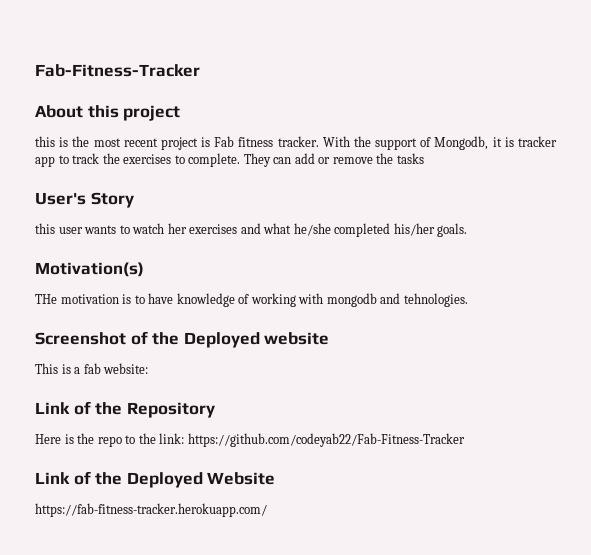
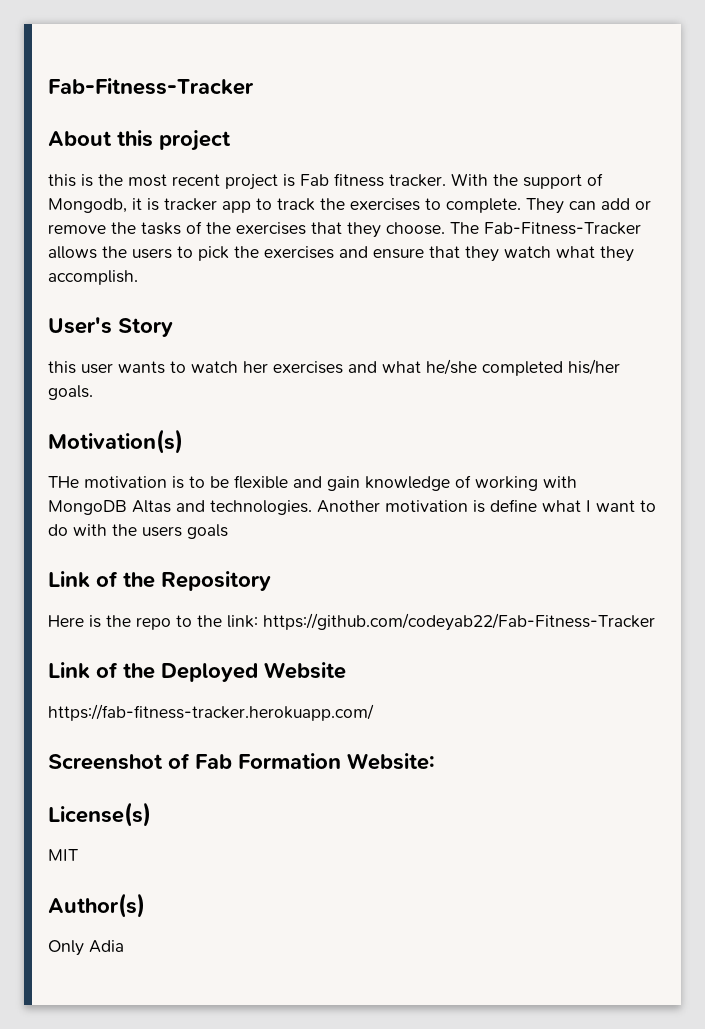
(424, 158) none -> [186,221,641,238] [48,246,634,262] [48,270,138,285] of the exercises that they choose. The Fab-Fitness-Tracker allows the users to pick the exercises and ensure that they watch what they accomplish.
[148,293,468,307] [35,331,330,348] [35,363,149,374] have knowledge of working with mongodb and tehnologies. // Screenshot of the Deployed website // This is a fab website: -> [210,475,577,491] [48,499,656,515] [48,524,228,539] be flexible and gain knowledge of working with MongoDB Altas and technologies. Another motivation is define what I want to do with the users goals
(267, 510) none -> [48,753,435,770] [48,802,151,827] [48,849,78,861] [48,893,145,918] [48,940,124,956] // Screenshot of Fab Formation Website: // License(s) // MIT // Author(s) // Only Adia

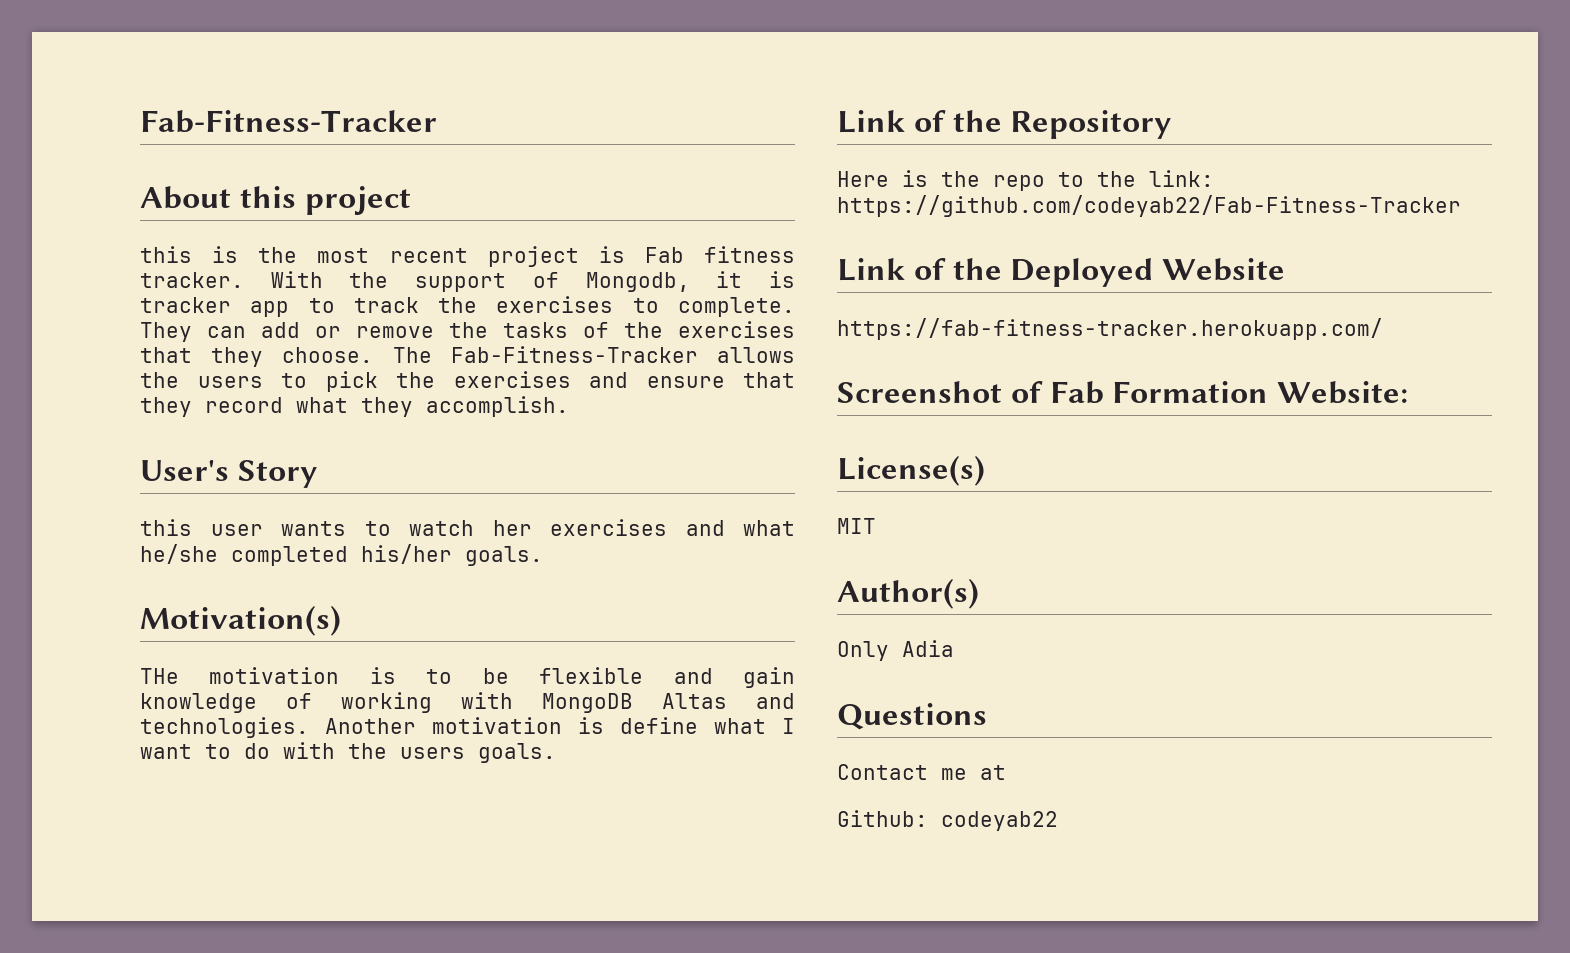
[504,246,551,258] watch -> [205,397,283,413] record
[187,524,228,539] goals -> [478,743,556,763] goals.
(124, 946) none -> [837,703,987,730] [837,764,1006,780] [837,810,1058,831] // Questions // Contact me at // Github: codeyab22

